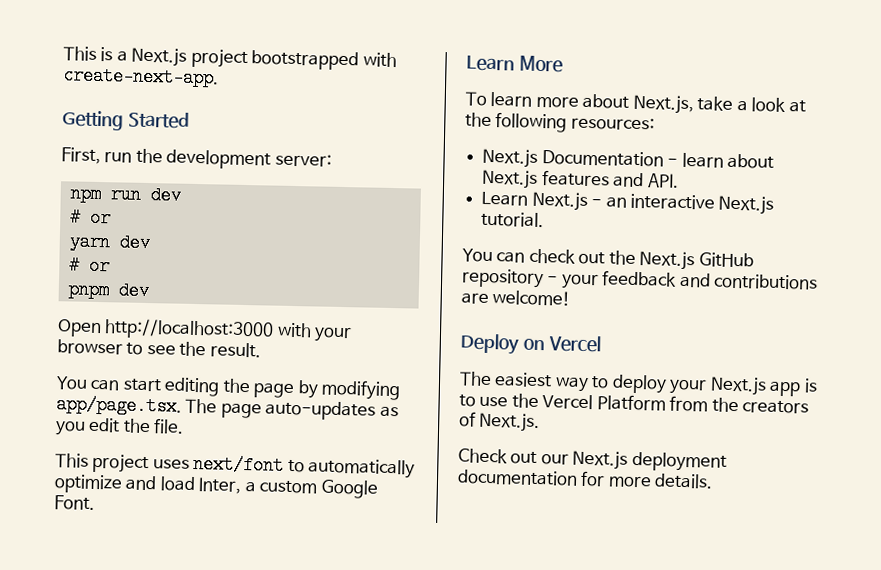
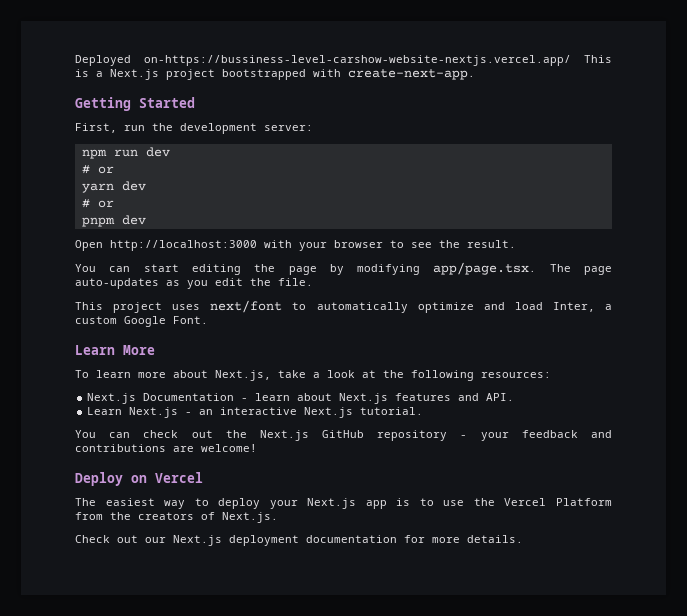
(63, 53) none -> [75,55,571,66] Deployed on-https://bussiness-level-carshow-website-nextjs.vercel.app/

